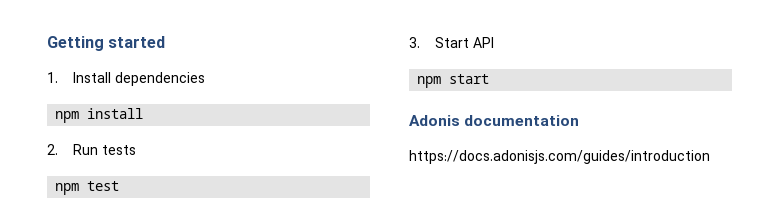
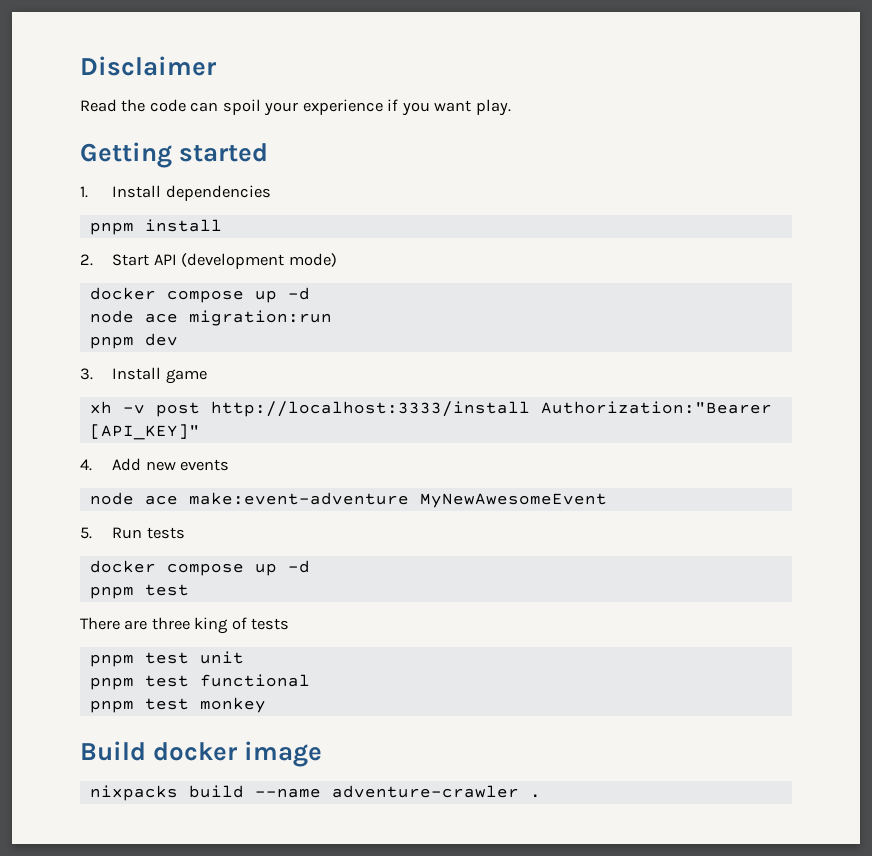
(47, 43) none -> [80,56,217,76] [80,99,511,116] Disclaimer // Read the code can spoil your experience if you want play. //
[55,111,80,123] npm -> [89,222,134,235] pnpm
[72,144,136,155] [55,181,120,195] [409,37,494,48] [417,74,490,88] [409,115,580,126] [409,150,710,164] Run tests // npm test // 3. Start API // npm start // Adonis documentation // https://docs.adonisjs.com/guides/introduction -> [112,253,337,269] [89,287,310,303] [89,310,332,326] [89,333,178,349] [80,367,207,384] [89,401,772,417] [89,424,200,440] [80,458,230,471] [89,492,607,508] [80,527,185,539] [89,560,310,576] [89,584,189,599] [80,617,290,634] [89,651,244,667] [89,674,310,690] [89,697,266,713] [80,741,323,767] [89,785,541,801] Start API (development mode) // docker compose up -d // node ace migration:run // pnpm dev // 3. Install game // xh -v post http://localhost:3333/install Authorization:"Bearer [API_KEY]" // 4. Add new events // node ace make:event-adventure MyNewAwesomeEvent // 5. Run tests // docker compose up -d // pnpm test // There are three king of tests // pnpm test unit // pnpm test functional // pnpm test monkey // Build docker image // nixpacks build --name adventure-crawler .

